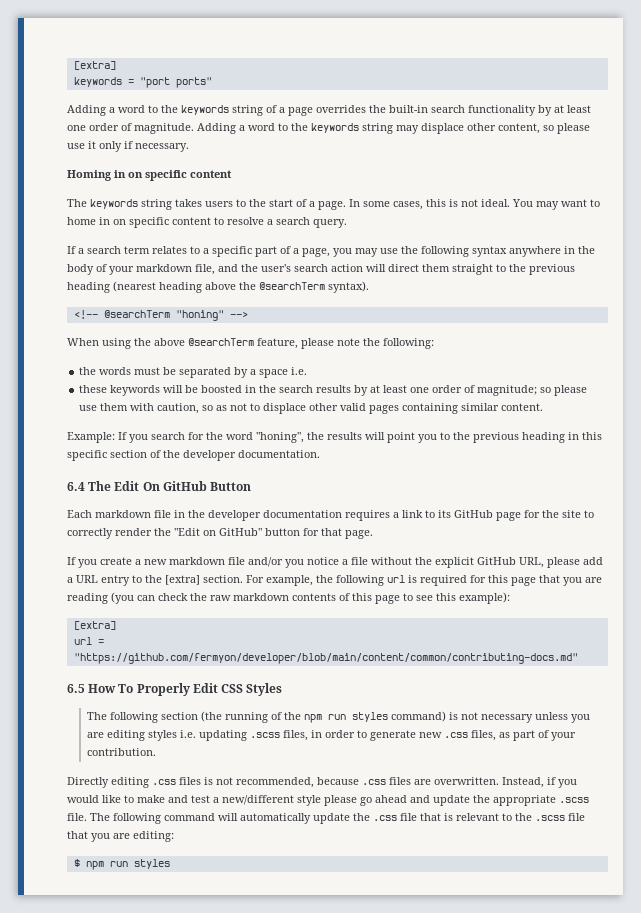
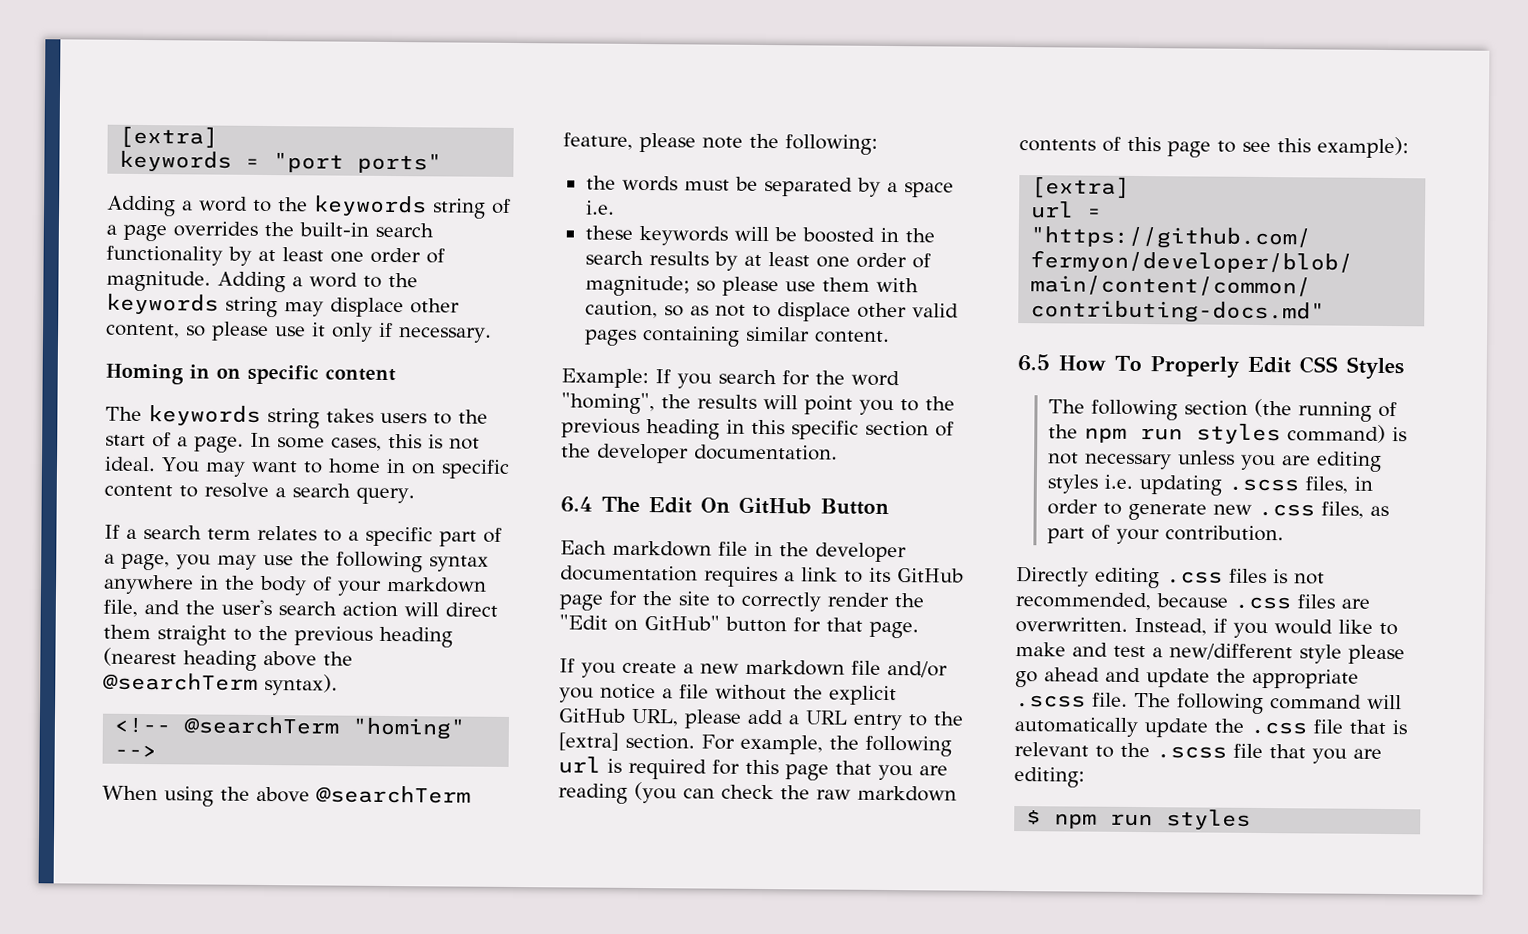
[175,310,224,321] "honing" -> [352,717,466,740] "homing"
[256,432,304,443] "honing", -> [561,392,655,415] "homing",

